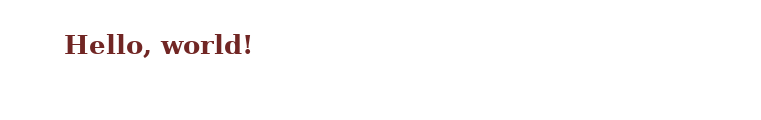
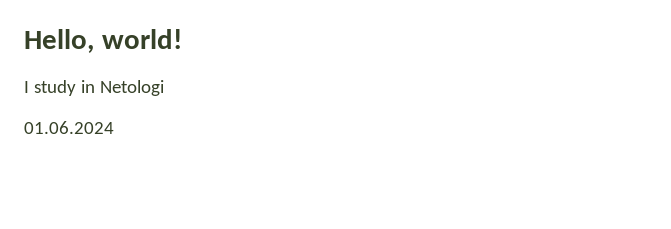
(253, 44) none -> [24,80,164,96] [24,121,114,134] // I study in Netologi // 01.06.2024

